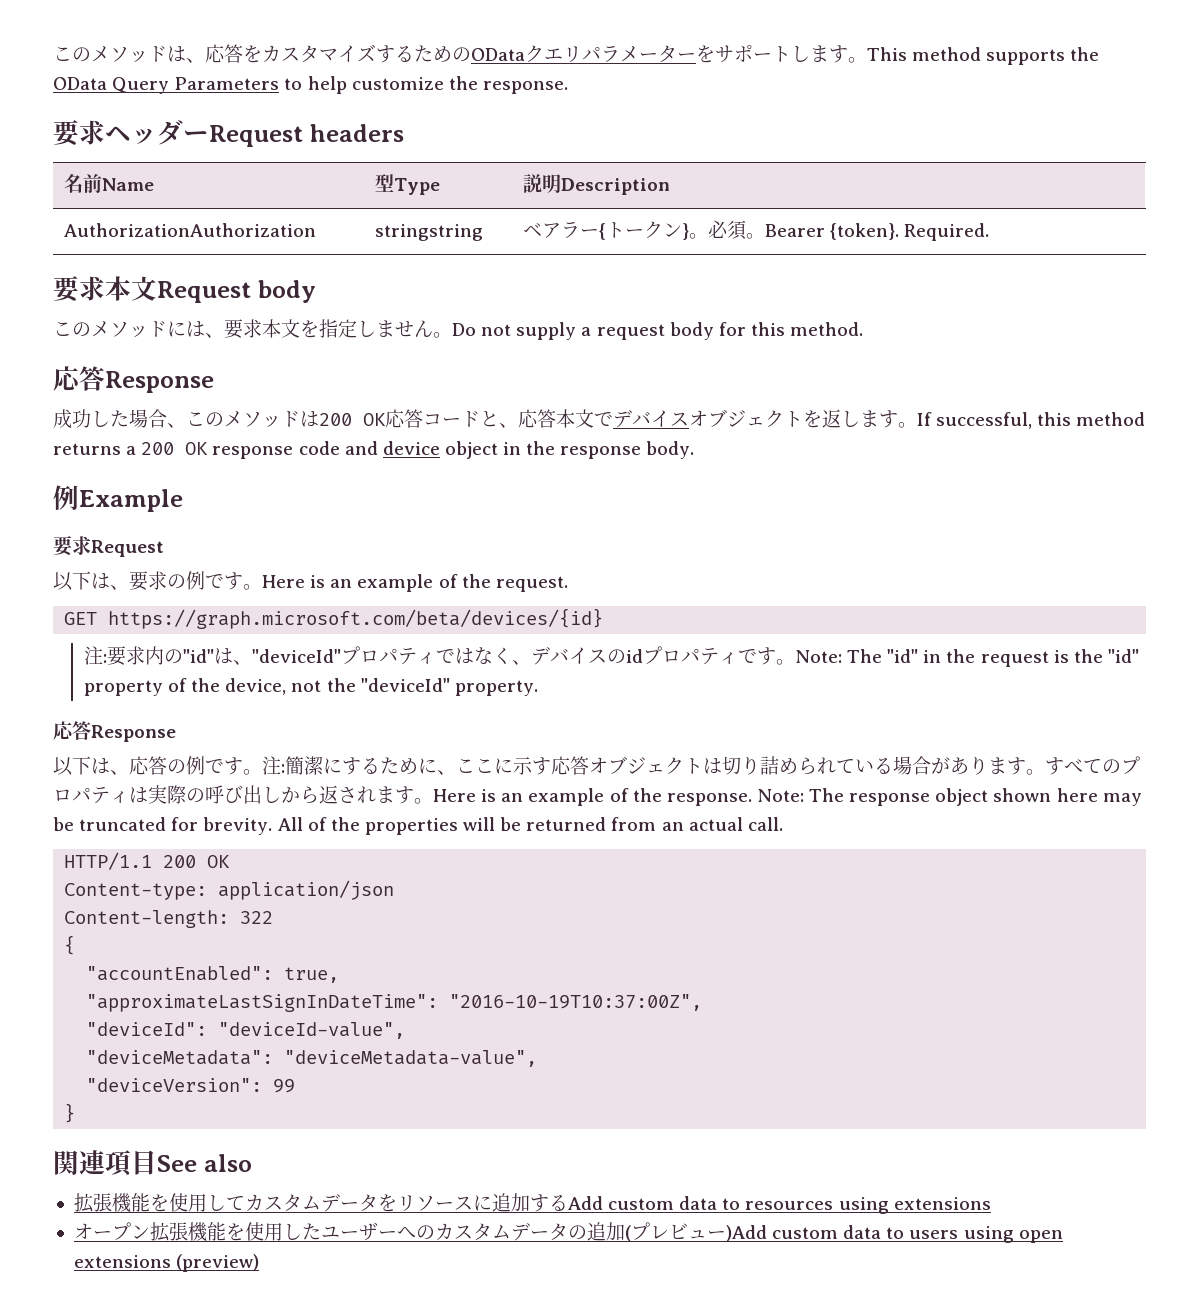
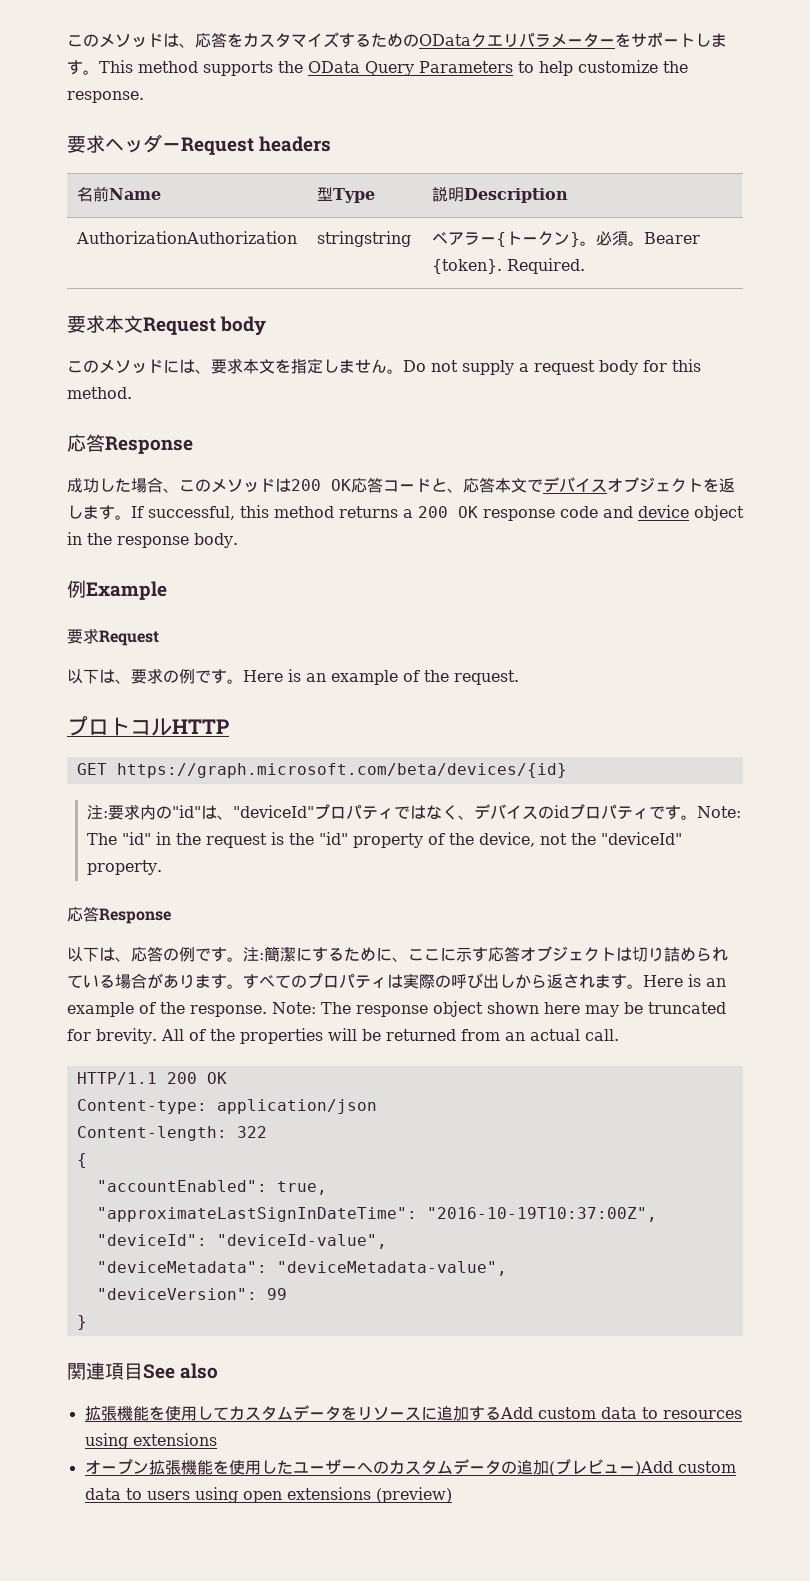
(568, 584) none -> [67,716,229,736] // プロトコルHTTP

